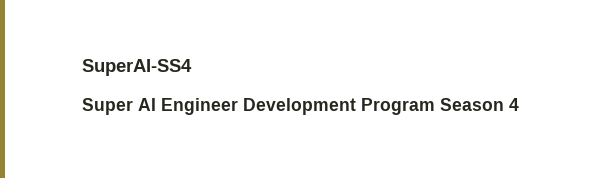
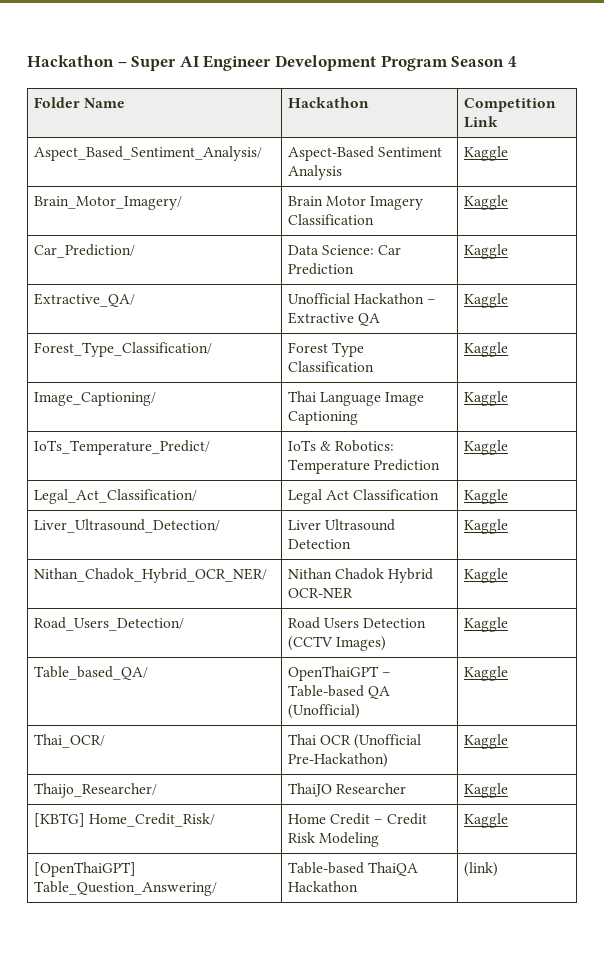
[82,59,192,76] SuperAI-SS4 // -> [27,55,127,67] Hackathon –
(519, 104) none -> [33,97,125,108] [287,97,369,108] [463,98,556,112] [463,116,498,128] [33,146,262,161] [287,146,442,161] [287,165,342,180] [463,146,508,161] [33,196,182,210] [287,196,424,210] [287,214,374,225] [463,195,508,210] [33,244,135,258] [287,245,402,255] [287,263,354,275] [463,244,508,259] [33,293,135,307] [287,293,437,304] [287,312,380,326] [463,293,508,308] [33,342,212,357] [287,342,364,357] [287,361,374,372] [463,342,508,357] [33,392,156,406] [287,391,425,406] [287,411,358,425] [463,391,508,406] [33,440,210,455] [287,440,395,452] [287,459,440,474] [463,440,508,455] [33,489,197,504] [287,489,440,504] [463,489,508,504] [33,519,220,533] [287,519,395,531] [287,539,351,549] [463,519,508,534] [33,568,267,583] [287,568,434,583] [287,587,353,599] [463,568,508,583] [33,617,184,631] [287,617,427,629] [287,636,386,651] [463,617,508,632] [33,666,148,680] [287,666,391,681] [287,685,390,699] [287,704,360,719] [463,666,508,681] [33,734,105,748] [287,734,422,749] [287,753,388,768] [463,734,508,749] [33,783,157,798] [287,783,406,797] [463,783,508,798] [33,813,215,827] [287,813,428,825] [287,832,379,847] [463,813,508,828] [33,862,136,877] [33,881,217,896] [287,862,418,876] [287,881,358,892] [463,862,498,877] // Folder Name | Hackathon | Competition Link // Aspect_Based_Sentiment_Analysis/ | Aspect-Based Sentiment Analysis | Kaggle // Brain_Motor_Imagery/ | Brain Motor Imagery Classification | Kaggle // Car_Prediction/ | Data Science: Car Prediction | Kaggle // Extractive_QA/ | Unofficial Hackathon – Extractive QA | Kaggle // Forest_Type_Classification/ | Forest Type Classification | Kaggle // Image_Captioning/ | Thai Language Image Captioning | Kaggle // IoTs_Temperature_Predict/ | IoTs & Robotics: Temperature Prediction | Kaggle // Legal_Act_Classification/ | Legal Act Classification | Kaggle // Liver_Ultrasound_Detection/ | Liver Ultrasound Detection | Kaggle // Nithan_Chadok_Hybrid_OCR_NER/ | Nithan Chadok Hybrid OCR-NER | Kaggle // Road_Users_Detection/ | Road Users Detection (CCTV Images) | Kaggle // Table_based_QA/ | OpenThaiGPT – Table-based QA (Unofficial) | Kaggle // Thai_OCR/ | Thai OCR (Unofficial Pre-Hackathon) | Kaggle // Thaijo_Researcher/ | ThaiJO Researcher | Kaggle // [KBTG] Home_Credit_Risk/ | Home Credit – Credit Risk Modeling | Kaggle // [OpenThaiGPT] Table_Question_Answering/ | Table-based ThaiQA Hackathon | (link)

